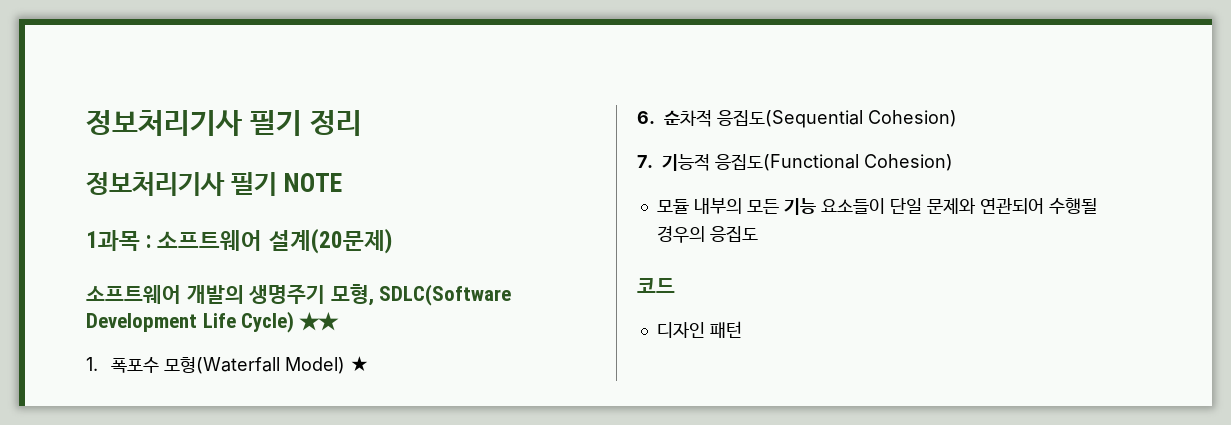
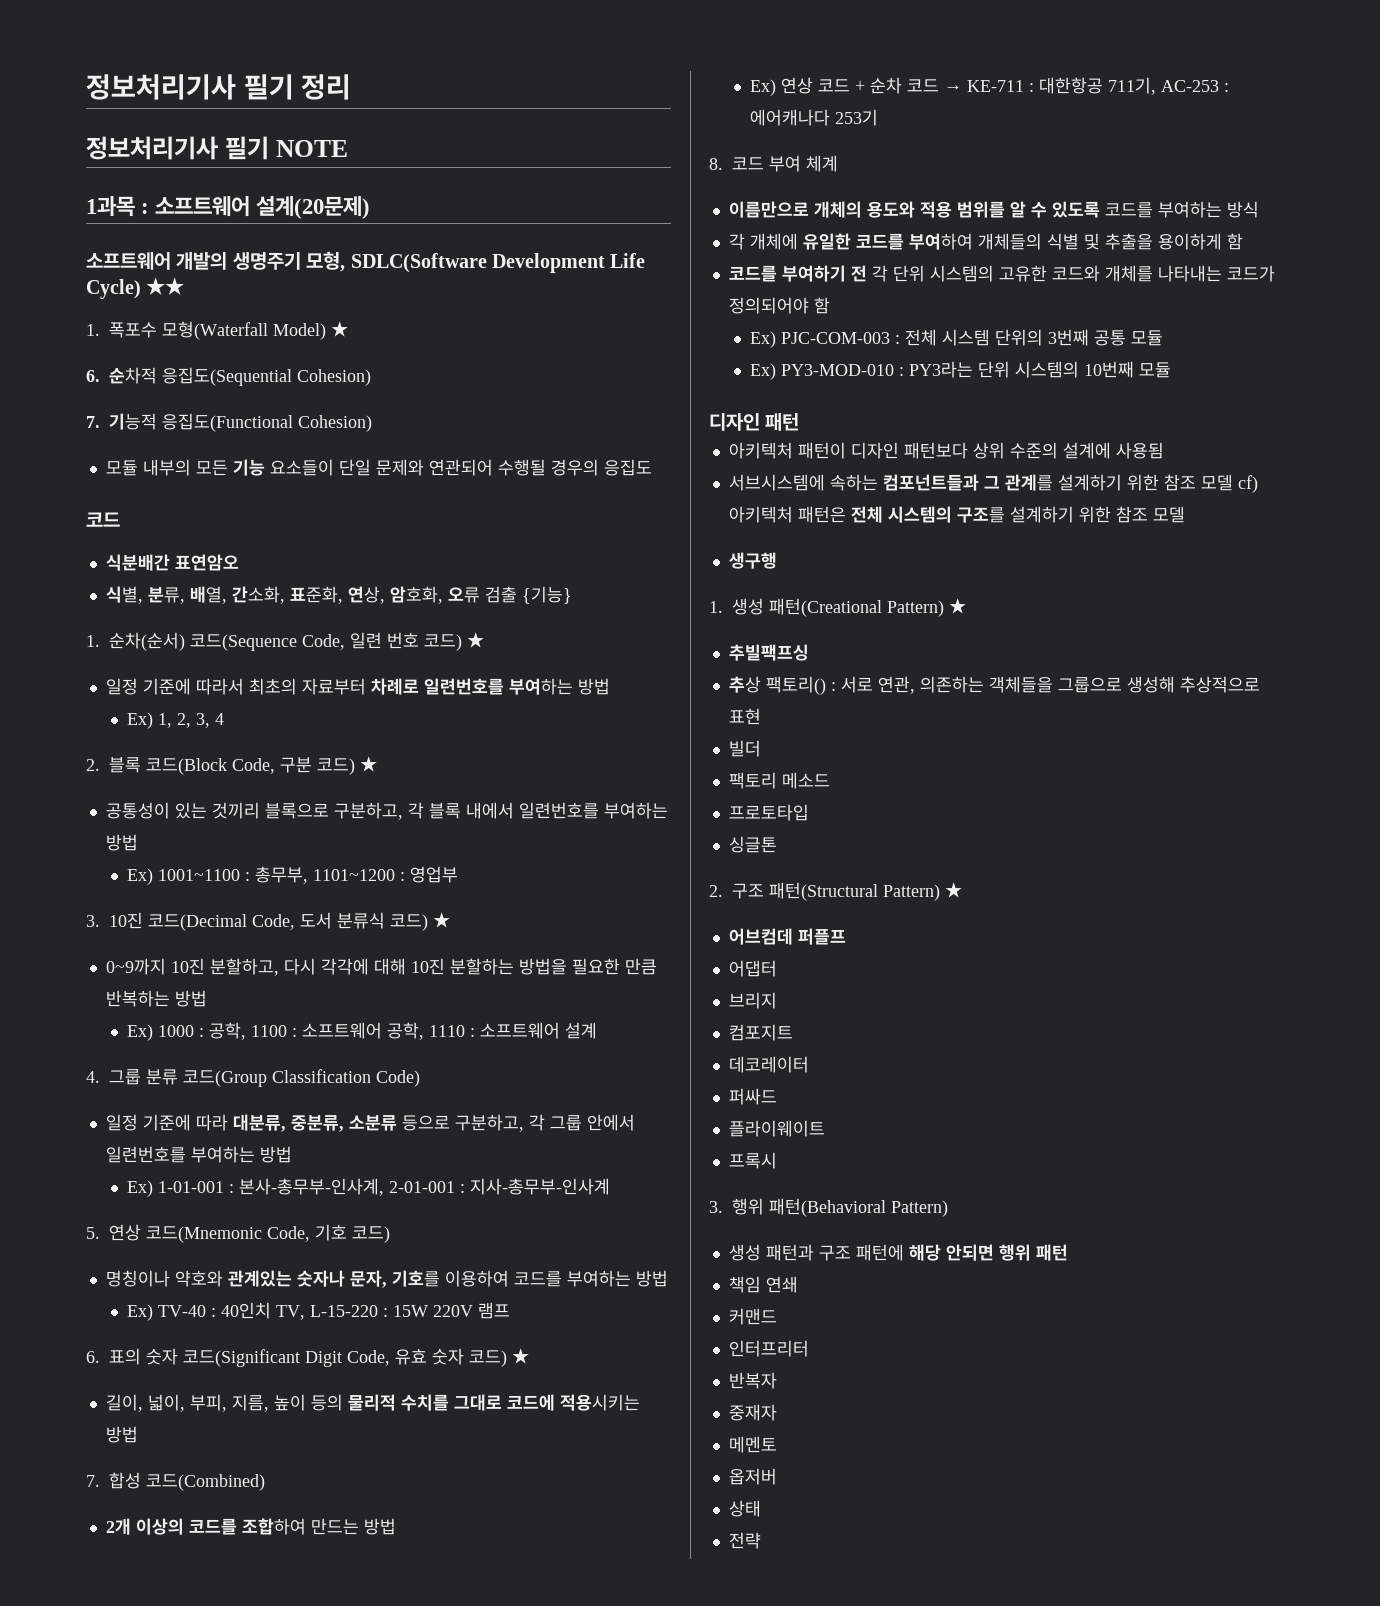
[656,321,742,338] 디자인 패턴 -> [105,554,239,571] [105,586,572,604] [86,632,484,651] [105,678,610,695] [126,712,224,729] [86,756,377,775] [105,802,668,820] [105,834,138,851] [126,866,458,885] [86,912,450,931] [105,958,657,976] [105,990,207,1007] [126,1022,597,1041] [86,1069,420,1087] [105,1114,635,1132] [105,1146,292,1163] [126,1178,610,1197] [86,1224,390,1243] [105,1270,668,1288] [126,1302,510,1321] [86,1348,529,1367] [105,1394,640,1412] [105,1426,138,1443] [86,1472,265,1491] [105,1518,396,1535] [749,77,1229,96] [749,109,878,126] [709,155,838,172] [728,201,1259,218] [728,233,1243,250] [728,265,1275,282] [728,297,830,314] [749,329,1163,348] [749,361,1171,380] [709,413,800,431] [728,442,1164,459] [728,474,1258,493] [728,506,1185,523] [728,552,777,569] [709,598,966,617] [728,644,809,661] [728,676,1260,695] [728,708,761,725] [728,740,761,757] [728,772,830,789] [728,804,809,821] [728,836,777,853] [709,882,962,901] [728,928,846,945] [728,960,777,977] [728,992,777,1009] [728,1024,793,1041] [728,1056,809,1073] [728,1088,777,1105] [728,1120,825,1137] [728,1152,777,1169] [709,1198,948,1217] [728,1244,1068,1261] [728,1276,798,1293] [728,1308,777,1325] [728,1340,809,1357] [728,1372,777,1389] [728,1404,777,1421] [728,1436,777,1453] [728,1468,777,1485] [728,1500,761,1517] [728,1532,761,1549] 식분배간 표연암오 // 식별, 분류, 배열, 간소화, 표준화, 연상, 암호화, 오류 검출 {기능} // 1. 순차(순서) 코드(Sequence Code, 일련 번호 코드) ★ // 일정 기준에 따라서 최초의 자료부터 차례로 일련번호를 부여하는 방법 // Ex) 1, 2, 3, 4 // 2. 블록 코드(Block Code, 구분 코드) ★ // 공통성이 있는 것끼리 블록으로 구분하고, 각 블록 내에서 일련번호를 부여하는 방법 // Ex) 1001~1100 : 총무부, 1101~1200 : 영업부 // 3. 10진 코드(Decimal Code, 도서 분류식 코드) ★ // 0~9까지 10진 분할하고, 다시 각각에 대해 10진 분할하는 방법을 필요한 만큼 반복하는 방법 // Ex) 1000 : 공학, 1100 : 소프트웨어 공학, 1110 : 소프트웨어 설계 // 4. 그룹 분류 코드(Group Classification Code) // 일정 기준에 따라 대분류, 중분류, 소분류 등으로 구분하고, 각 그룹 안에서 일련번호를 부여하는 방법 // Ex) 1-01-001 : 본사-총무부-인사계, 2-01-001 : 지사-총무부-인사계 // 5. 연상 코드(Mnemonic Code, 기호 코드) // 명칭이나 약호와 관계있는 숫자나 문자, 기호를 이용하여 코드를 부여하는 방법 // Ex) TV-40 : 40인치 TV, L-15-220 : 15W 220V 램프 // 6. 표의 숫자 코드(Significant Digit Code, 유효 숫자 코드) ★ // 길이, 넓이, 부피, 지름, 높이 등의 물리적 수치를 그대로 코드에 적용시키는 방법 // 7. 합성 코드(Combined) // 2개 이상의 코드를 조합하여 만드는 방법 // Ex) 연상 코드 + 순차 코드 → KE-711 : 대한항공 711기, AC-253 : 에어캐나다 253기 // 8. 코드 부여 체계 // 이름만으로 개체의 용도와 적용 범위를 알 수 있도록 코드를 부여하는 방식 // 각 개체에 유일한 코드를 부여하여 개체들의 식별 및 추출을 용이하게 함 // 코드를 부여하기 전 각 단위 시스템의 고유한 코드와 개체를 나타내는 코드가 정의되어야 함 // Ex) PJC-COM-003 : 전체 시스템 단위의 3번째 공통 모듈 // Ex) PY3-MOD-010 : PY3라는 단위 시스템의 10번째 모듈 // 디자인 패턴 // 아키텍처 패턴이 디자인 패턴보다 상위 수준의 설계에 사용됨 // 서브시스템에 속하는 컴포넌트들과 그 관계를 설계하기 위한 참조 모델 cf) 아키텍처 패턴은 전체 시스템의 구조를 설계하기 위한 참조 모델 // 생구행 // 1. 생성 패턴(Creational Pattern) ★ // 추빌팩프싱 // 추상 팩토리() : 서로 연관, 의존하는 객체들을 그룹으로 생성해 추상적으로 표현 // 빌더 // 팩토리 메소드 // 프로토타입 // 싱글톤 // 2. 구조 패턴(Structural Pattern) ★ // 어브컴데 퍼플프 // 어댑터 // 브리지 // 컴포지트 // 데코레이터 // 퍼싸드 // 플라이웨이트 // 프록시 // 3. 행위 패턴(Behavioral Pattern) // 생성 패턴과 구조 패턴에 해당 안되면 행위 패턴 // 책임 연쇄 // 커맨드 // 인터프리터 // 반복자 // 중재자 // 메멘토 // 옵저버 // 상태 // 전략

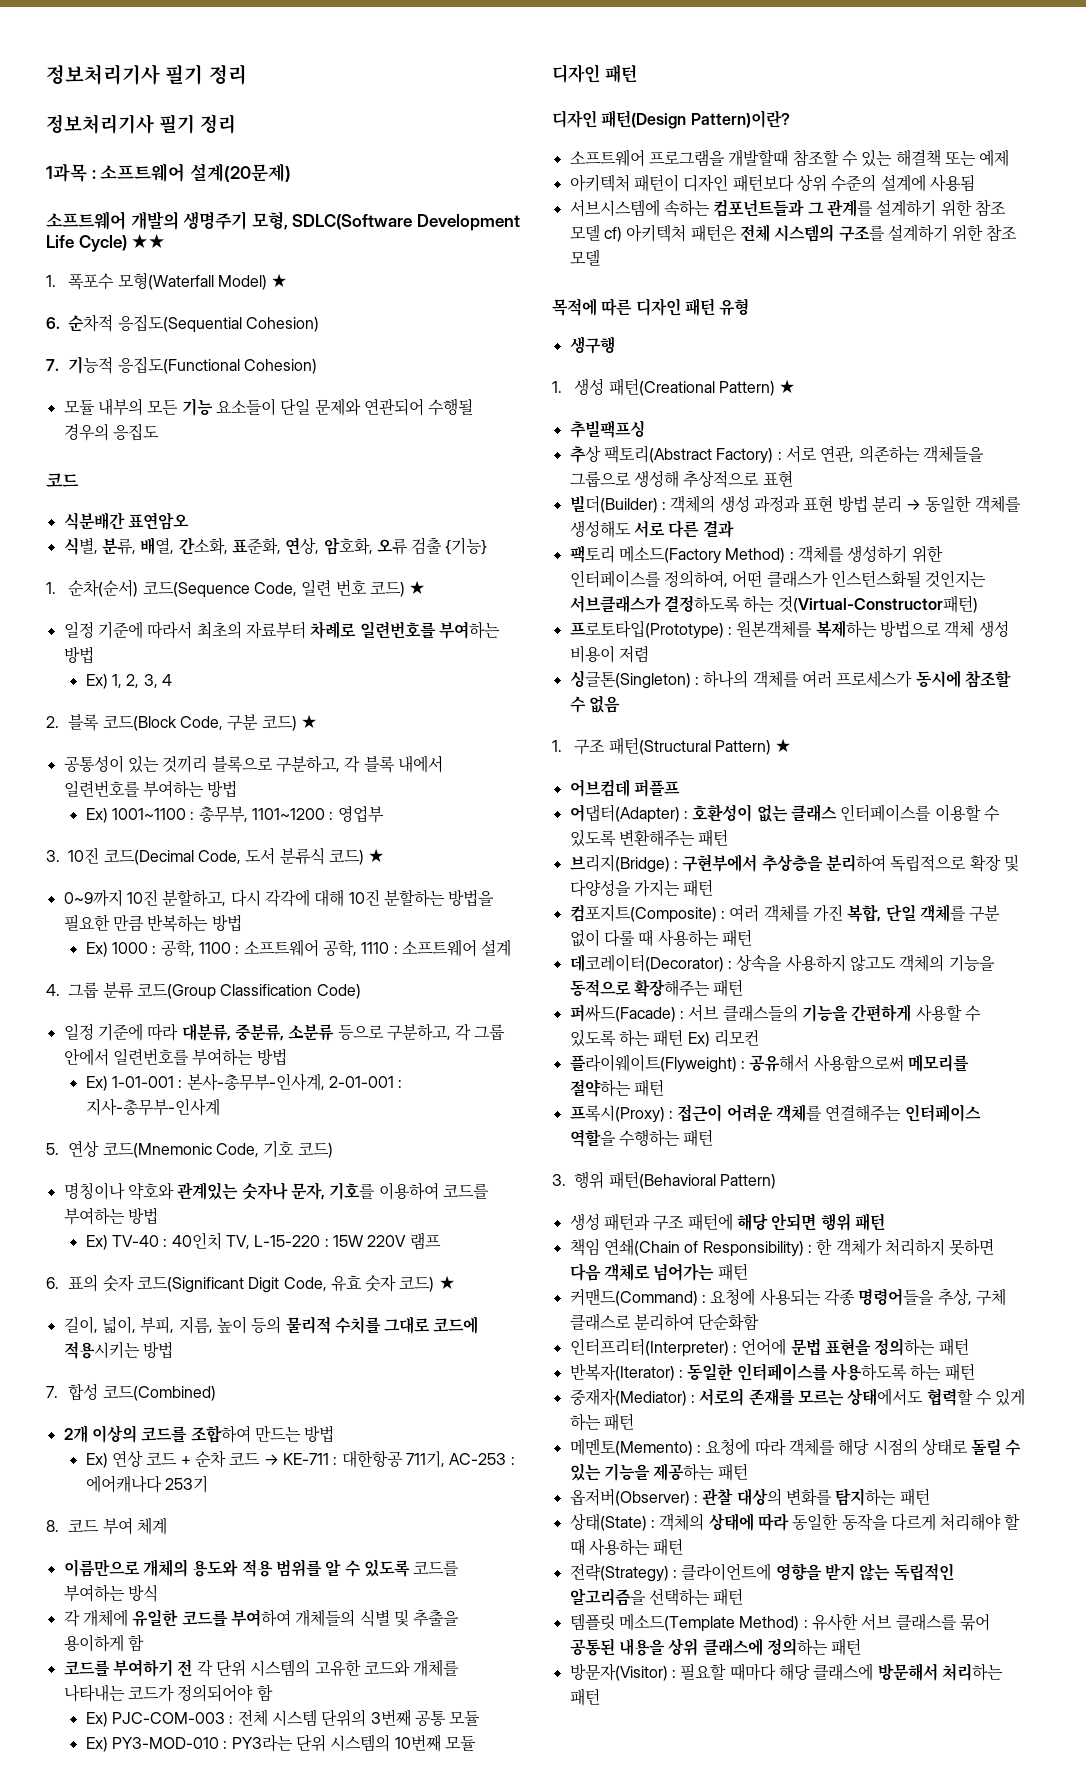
[275,140,348,157] NOTE -> [199,114,236,134] 정리
(800, 422) none -> [552,110,790,129] [569,149,1010,167] // 디자인 패턴(Design Pattern)이란? // 소프트웨어 프로그램을 개발할때 참조할 수 있는 해결책 또는 예제
(1185, 514) none -> [552,298,750,316] // 목적에 따른 디자인 패턴 유형
[765,676,826,695] 팩토리() -> [603,445,774,464] 팩토리(Abstract Factory)
[728,740,761,757] [728,772,830,789] [728,804,809,821] [728,836,777,853] [709,885,723,897] 빌더 // 팩토리 메소드 // 프로토타입 // 싱글톤 // 2. -> [569,495,1021,513] [569,520,734,538] [569,545,943,564] [569,570,987,588] [569,595,978,613] [569,620,1009,639] [569,645,649,663] [569,670,1011,689] [569,695,620,713] [552,740,562,752] 빌더(Builder) : 객체의 생성 과정과 표현 방법 분리 → 동일한 객체를 생성해도 서로 다른 결과 // 팩토리 메소드(Factory Method) : 객체를 생성하기 위한 인터페이스를 정의하여, 어떤 클래스가 인스턴스화될 것인지는 서브클래스가 결정하도록 하는 것(Virtual-Constructor패턴) // 프로토타입(Prototype) : 원본객체를 복제하는 방법으로 객체 생성 비용이 저렴 // 싱글톤(Singleton) : 하나의 객체를 여러 프로세스가 동시에 참조할 수 없음 // 1.
[728,960,777,977] [728,992,777,1009] [728,1024,793,1041] [728,1056,809,1073] [728,1088,777,1105] [728,1120,825,1137] [728,1152,777,1169] 어댑터 // 브리지 // 컴포지트 // 데코레이터 // 퍼싸드 // 플라이웨이트 // 프록시 -> [569,804,1000,823] [569,829,729,847] [569,854,1019,873] [569,879,714,897] [569,904,1001,923] [569,929,752,947] [569,954,995,972] [569,979,744,997] [569,1004,981,1022] [569,1029,759,1047] [569,1054,969,1073] [569,1079,664,1097] [569,1104,981,1123] [569,1129,714,1147] 어댑터(Adapter) : 호환성이 없는 클래스 인터페이스를 이용할 수 있도록 변환해주는 패턴 // 브리지(Bridge) : 구현부에서 추상층을 분리하여 독립적으로 확장 및 다양성을 가지는 패턴 // 컴포지트(Composite) : 여러 객체를 가진 복합, 단일 객체를 구분 없이 다룰 때 사용하는 패턴 // 데코레이터(Decorator) : 상속을 사용하지 않고도 객체의 기능을 동적으로 확장해주는 패턴 // 퍼싸드(Facade) : 서브 클래스들의 기능을 간편하게 사용할 수 있도록 하는 패턴 Ex) 리모컨 // 플라이웨이트(Flyweight) : 공유해서 사용함으로써 메모리를 절약하는 패턴 // 프록시(Proxy) : 접근이 어려운 객체를 연결해주는 인터페이스 역할을 수행하는 패턴
[765,1276,798,1293] [728,1308,777,1325] [728,1340,809,1357] [728,1372,777,1389] [728,1404,777,1421] [728,1436,777,1453] [728,1468,777,1485] [728,1500,761,1517] [728,1532,761,1549] 연쇄 // 커맨드 // 인터프리터 // 반복자 // 중재자 // 메멘토 // 옵저버 // 상태 // 전략 -> [603,1238,995,1257] [569,1263,748,1281] [569,1288,1006,1306] [569,1313,760,1331] [569,1338,969,1357] [569,1363,975,1381] [569,1388,1026,1406] [569,1413,634,1431] [569,1438,1022,1456] [569,1463,748,1481] [569,1488,930,1506] [569,1513,1021,1531] [569,1538,684,1556] [569,1563,954,1582] [569,1588,744,1606] [569,1613,990,1632] [569,1638,862,1656] [569,1663,1003,1681] [569,1688,600,1706] 연쇄(Chain of Responsibility) : 한 객체가 처리하지 못하면 다음 객체로 넘어가는 패턴 // 커맨드(Command) : 요청에 사용되는 각종 명령어들을 추상, 구체 클래스로 분리하여 단순화함 // 인터프리터(Interpreter) : 언어에 문법 표현을 정의하는 패턴 // 반복자(Iterator) : 동일한 인터페이스를 사용하도록 하는 패턴 // 중재자(Mediator) : 서로의 존재를 모르는 상태에서도 협력할 수 있게 하는 패턴 // 메멘토(Memento) : 요청에 따라 객체를 해당 시점의 상태로 돌릴 수 있는 기능을 제공하는 패턴 // 옵저버(Observer) : 관찰 대상의 변화를 탐지하는 패턴 // 상태(State) : 객체의 상태에 따라 동일한 동작을 다르게 처리해야 할 때 사용하는 패턴 // 전략(Strategy) : 클라이언트에 영향을 받지 않는 독립적인 알고리즘을 선택하는 패턴 // 템플릿 메소드(Template Method) : 유사한 서브 클래스를 묶어 공통된 내용을 상위 클래스에 정의하는 패턴 // 방문자(Visitor) : 필요할 때마다 해당 클래스에 방문해서 처리하는 패턴

